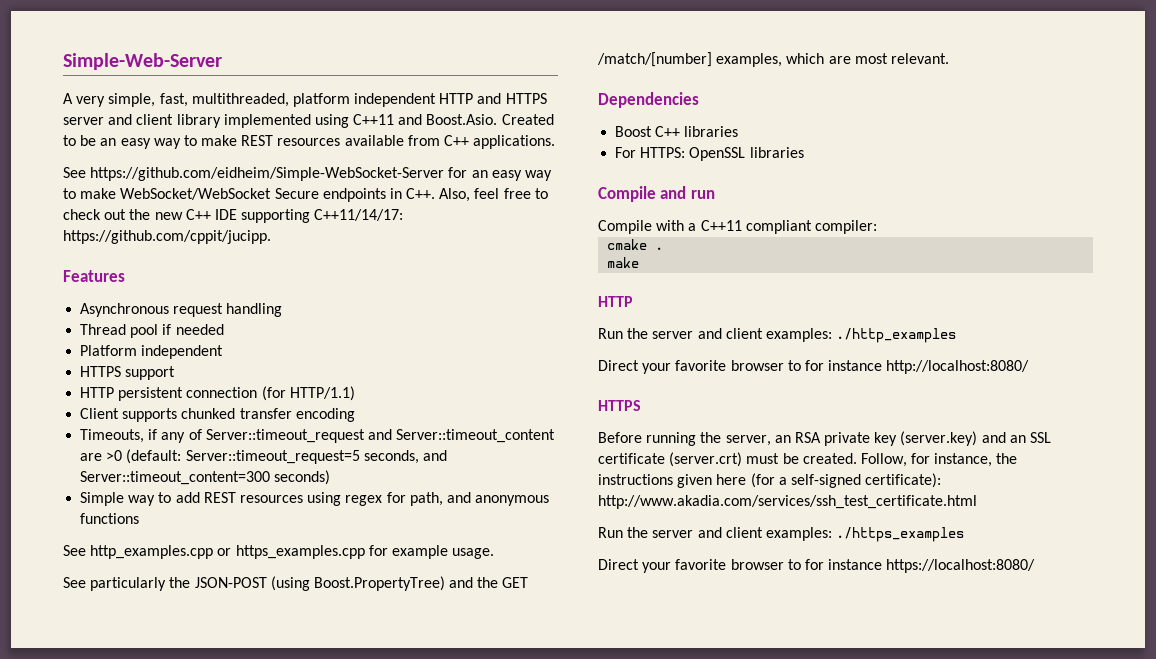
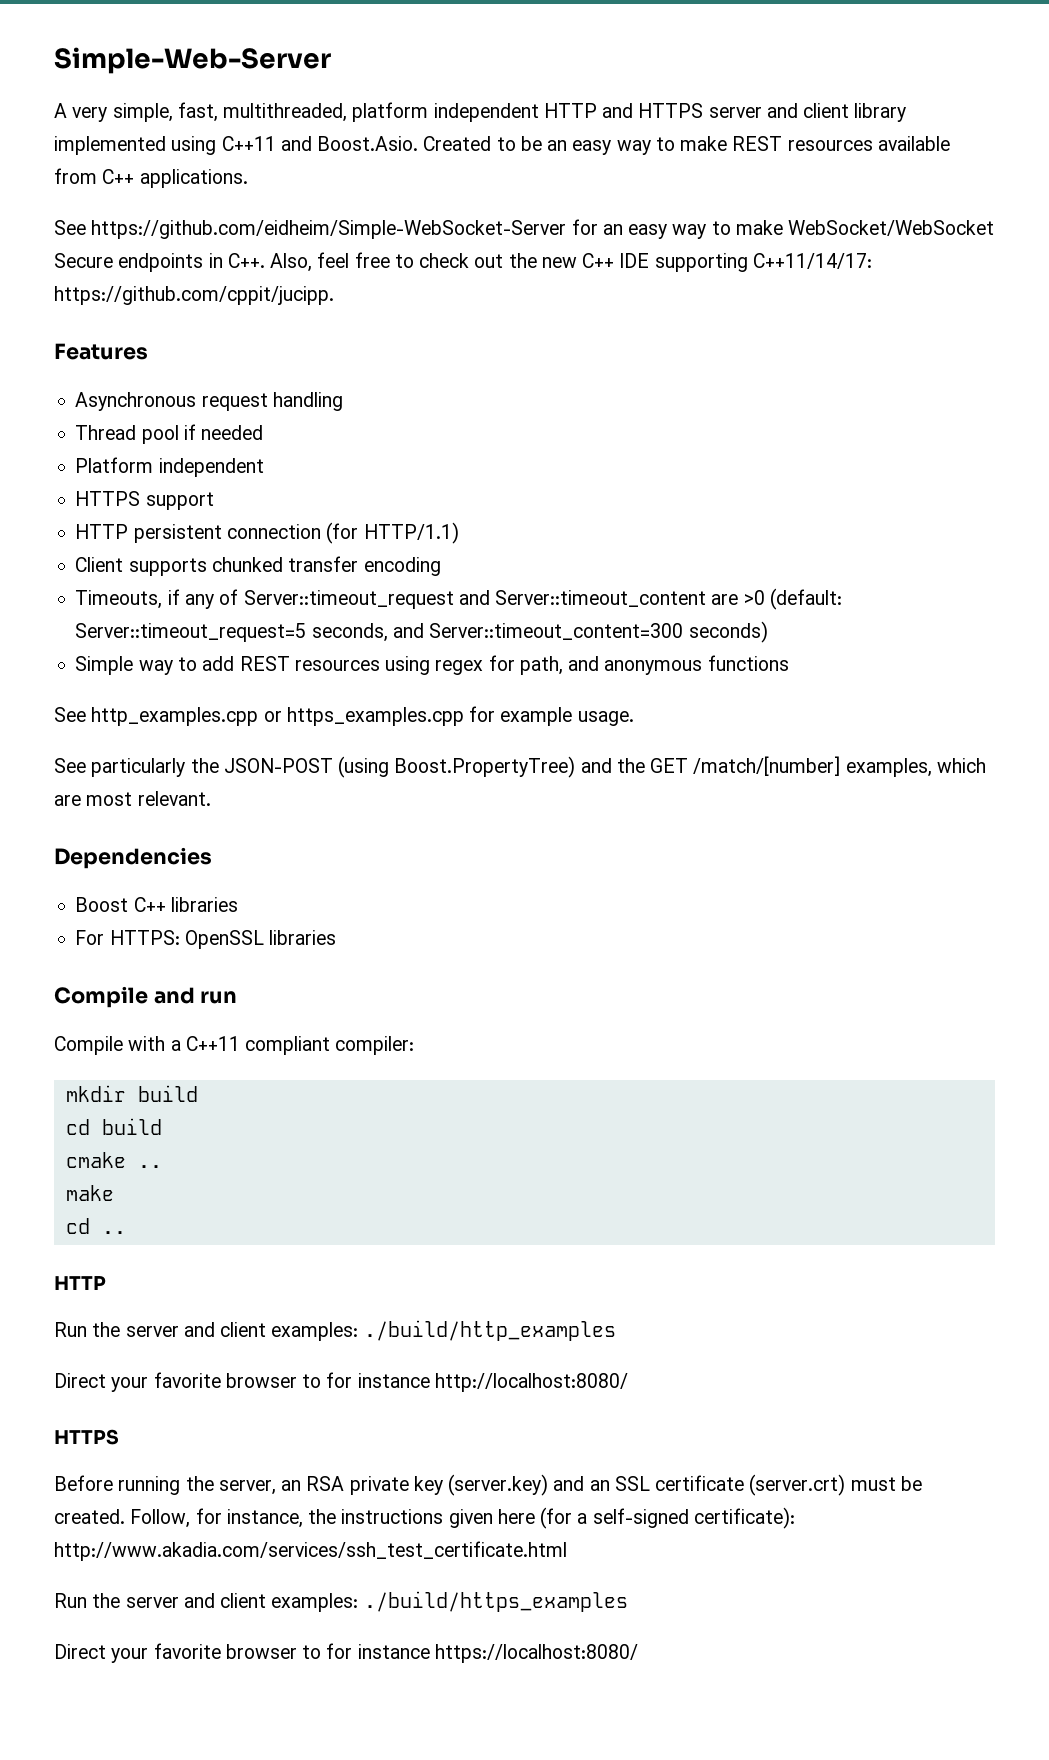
(877, 227) none -> [65,1085,198,1102] [65,1118,162,1135] // mkdir build // cd build
[655,247,664,250] [607,257,640,268] . // make -> [137,1165,162,1168] [65,1185,114,1201] [65,1218,126,1234] .. // make // cd ..
[836,328,957,343] ./http_examples -> [363,1320,616,1341] ./build/http_examples
[836,527,965,542] ./https_examples -> [363,1591,628,1612] ./build/https_examples

